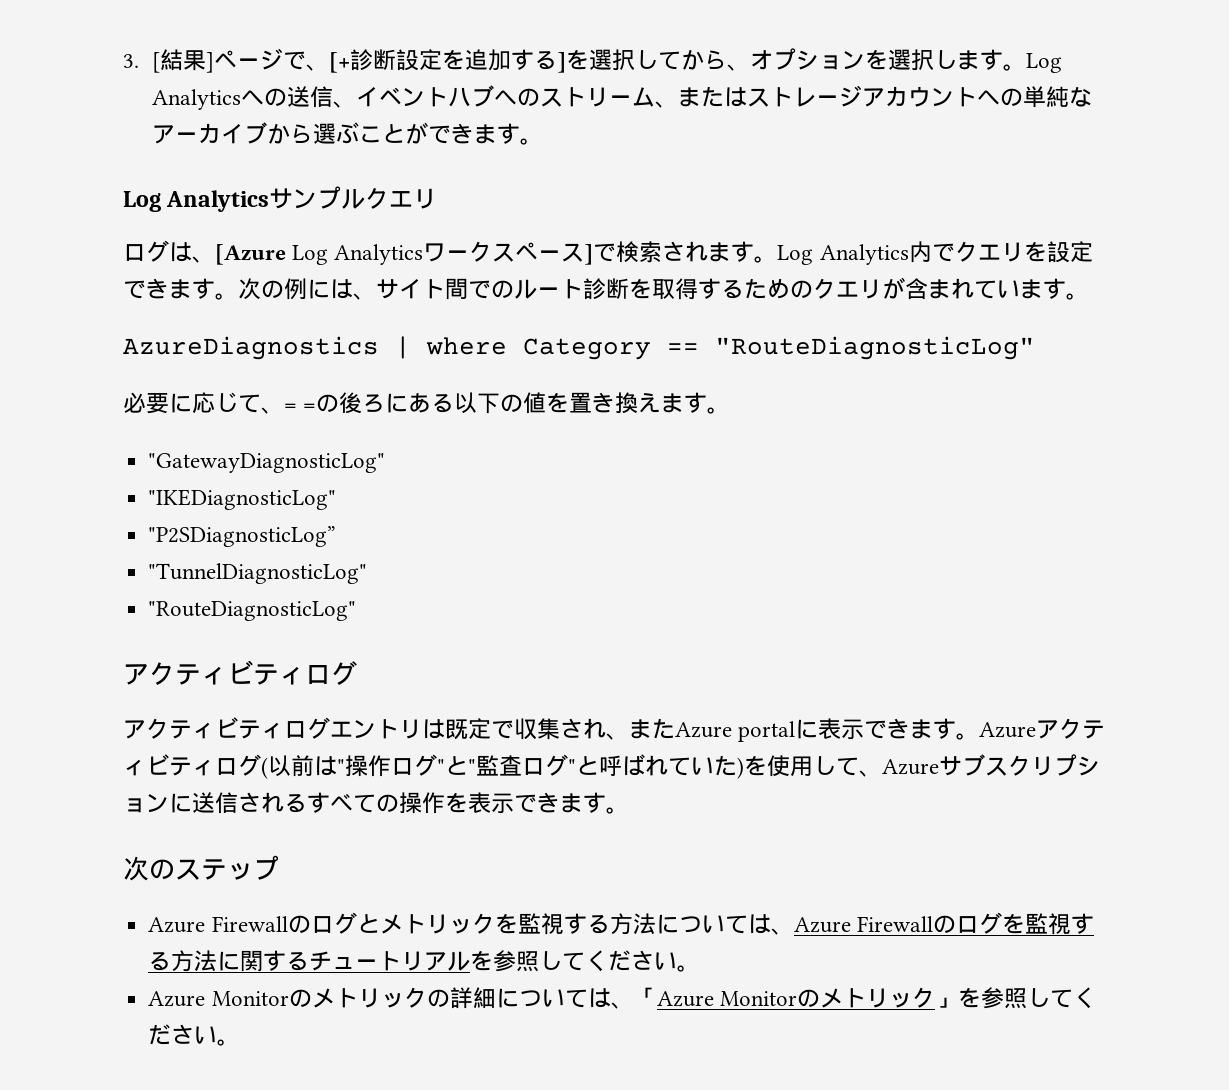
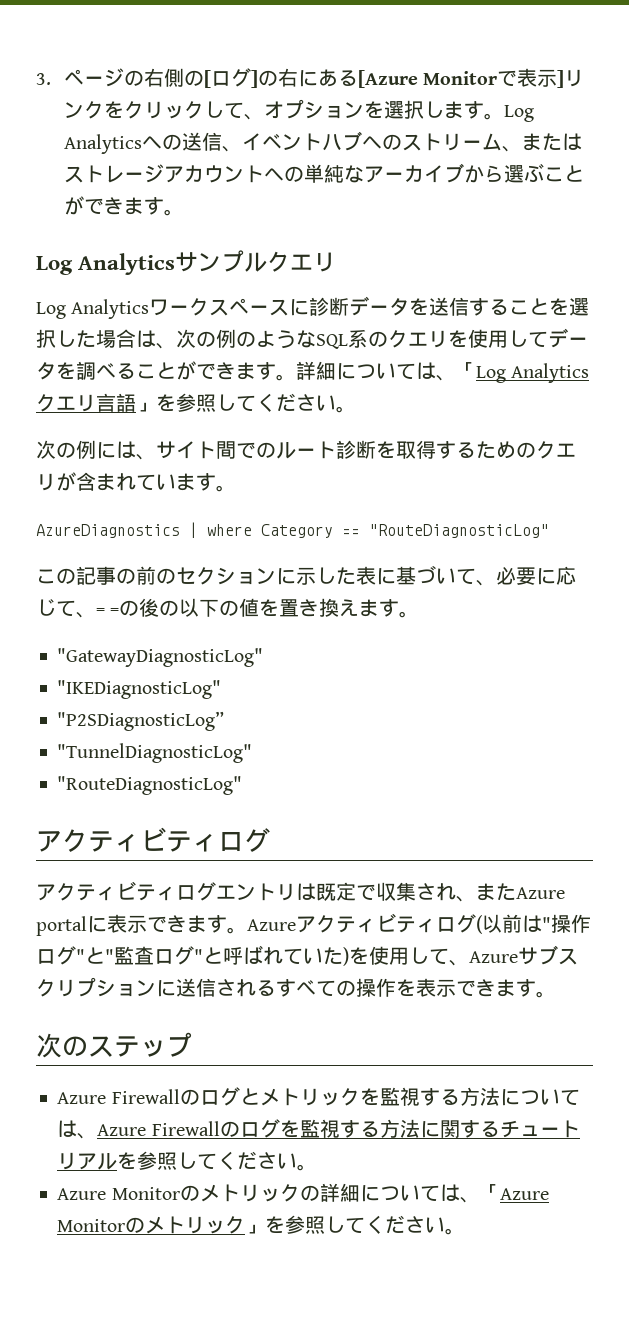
[152,48,728,73] [結果]ページで、[+診断設定を追加する]を選択してから -> [63,68,585,88] [63,101,244,119] ページの右側の[ログ]の右にある[Azure Monitorで表示]リンクをクリックして
[123,240,286,265] ログは、[Azure -> (337, 262) none
[584,241,1093,265] [123,278,238,300] ]で検索されます。Log Analytics内でクエリを設定できます。 -> [289,296,590,316] [36,328,588,349] [36,361,590,383] [36,393,356,413] に診断データを送信することを選択した場合は、次の例のようなSQL系のクエリを使用してデータを調べることができます。詳細については、「Log Analyticsクエリ言語」を参照してください。 //
(1035, 348) none -> [36,565,496,586] この記事の前のセクションに示した表に基づいて、
[362,393,455,413] ろにある -> [159,600,180,616] の

